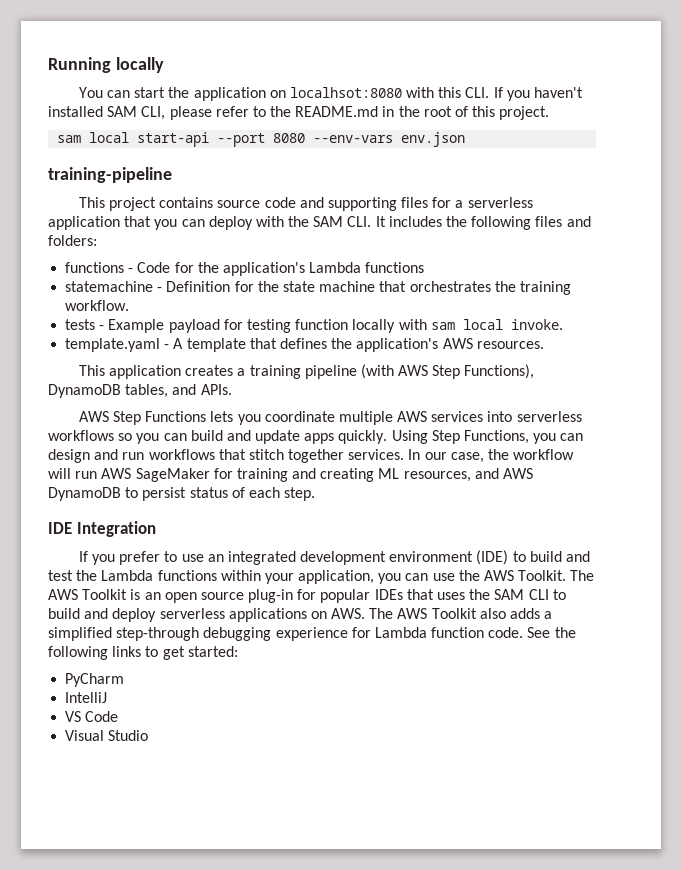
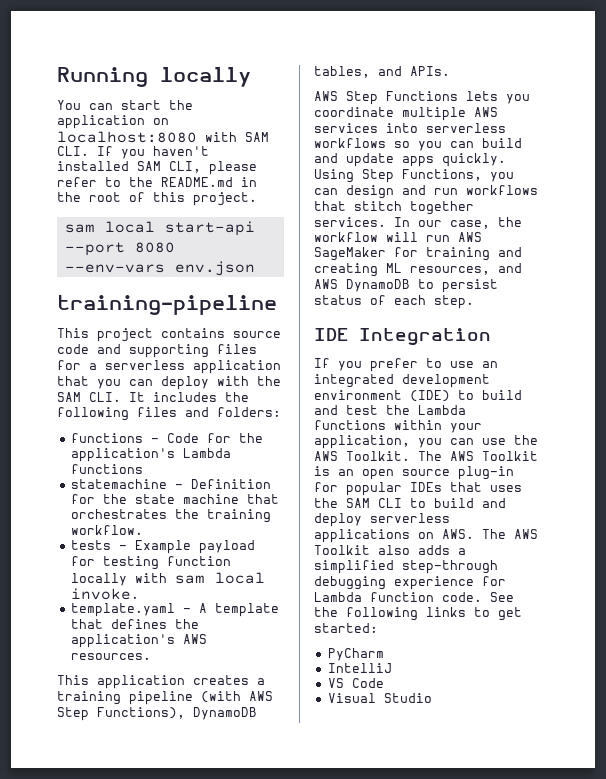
[289,87,462,98] localhsot:8080 with this -> [57,131,269,143] localhost:8080 with SAM

